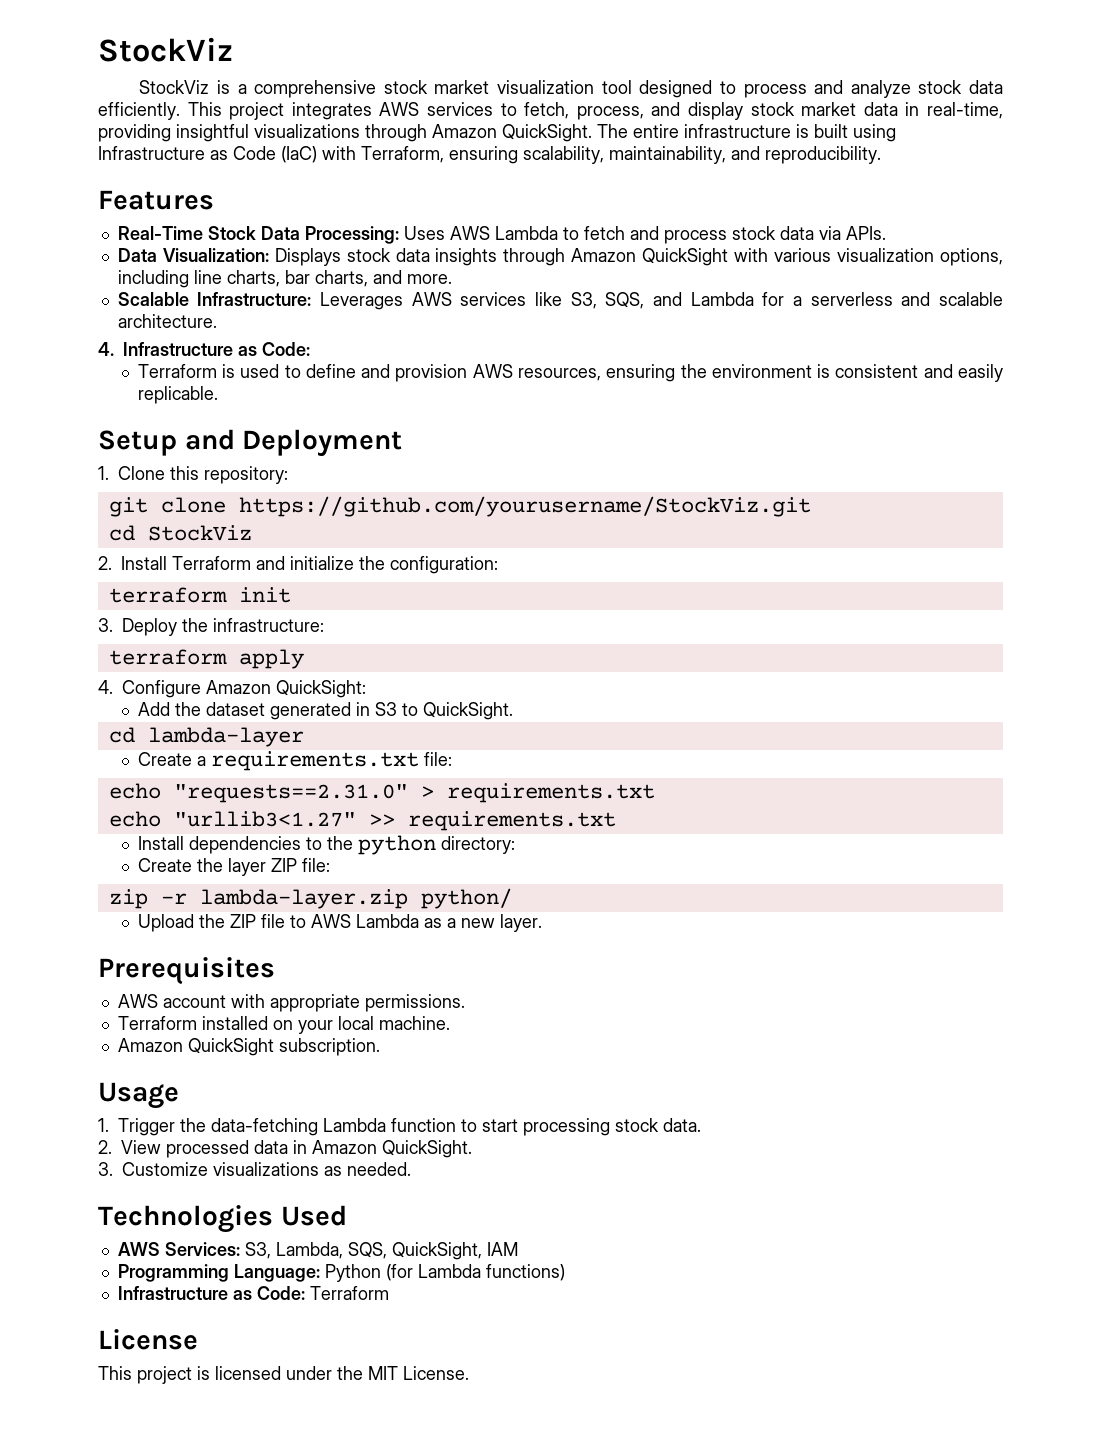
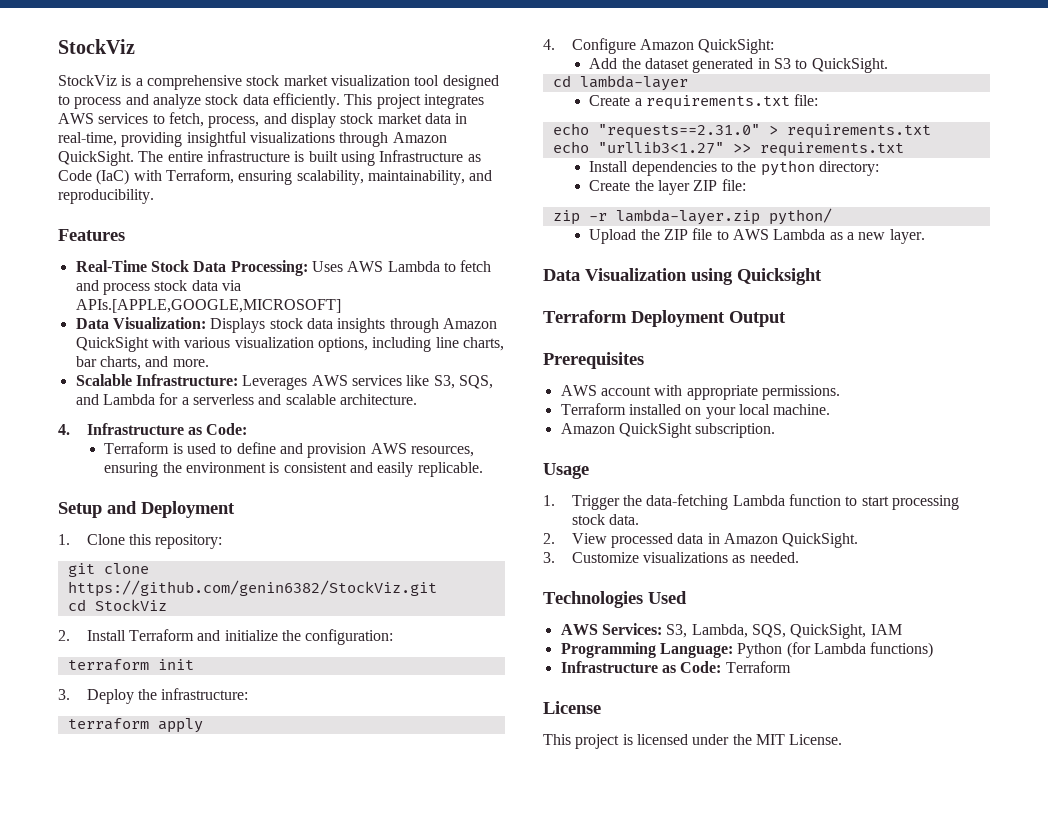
[845,226,886,240] APIs. -> [75,299,341,313] APIs.[APPLE,GOOGLE,MICROSOFT]
[238,496,811,517] https://github.com/yourusername/StockViz.git -> [67,580,437,597] https://github.com/genin6382/StockViz.git
(542, 923) none -> [543,268,822,285] [543,310,786,327] // Data Visualization using Quicksight // Terraform Deployment Output

